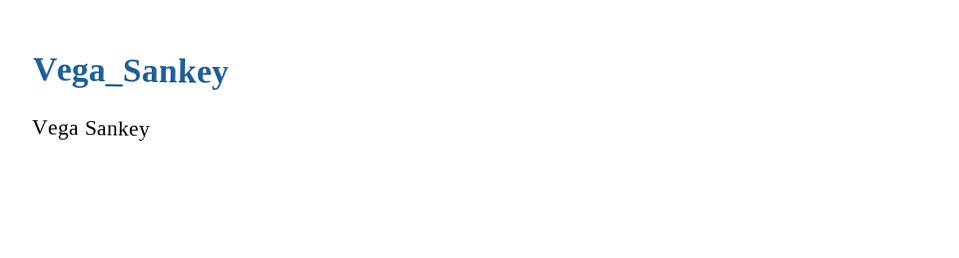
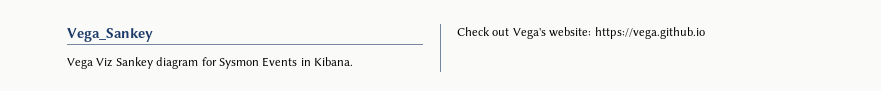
[83,120,151,141] Sankey -> [96,57,353,69] [457,27,705,39] Viz Sankey diagram for Sysmon Events in Kibana. // Check out Vega's website: https://vega.github.io

